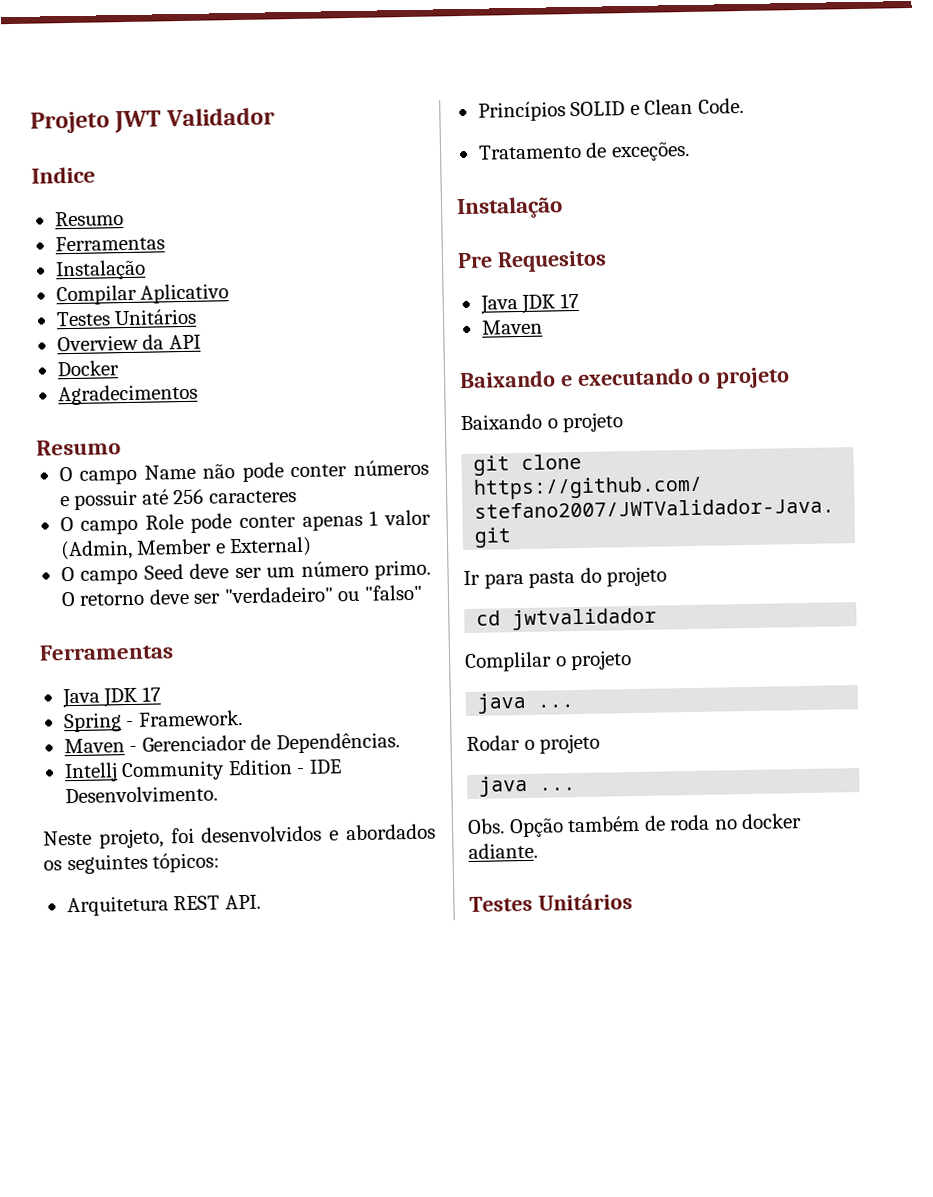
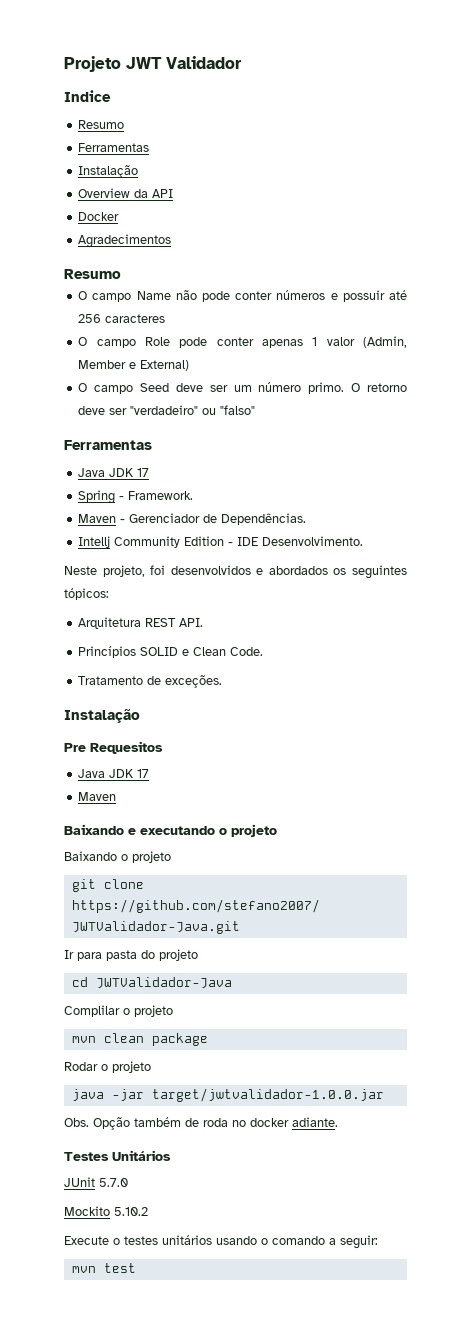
[55,283,230,306] [55,308,198,327] // Compilar Aplicativo // Testes Unitários -> (139, 171) none
[512,607,658,631] jwtvalidador -> [95,977,232,988] JWTValidador-Java
[477,692,575,714] java ... -> [71,1033,208,1046] mvn clean package
[539,787,577,791] ... -> [111,1088,384,1102] -jar target/jwtvalidador-1.0.0.jar
(633, 902) none -> [64,1177,128,1187] [64,1206,148,1216] [64,1235,378,1249] [71,1263,136,1273] // JUnit 5.7.0 // Mockito 5.10.2 // Execute o testes unitários usando o comando a seguir: // mvn test

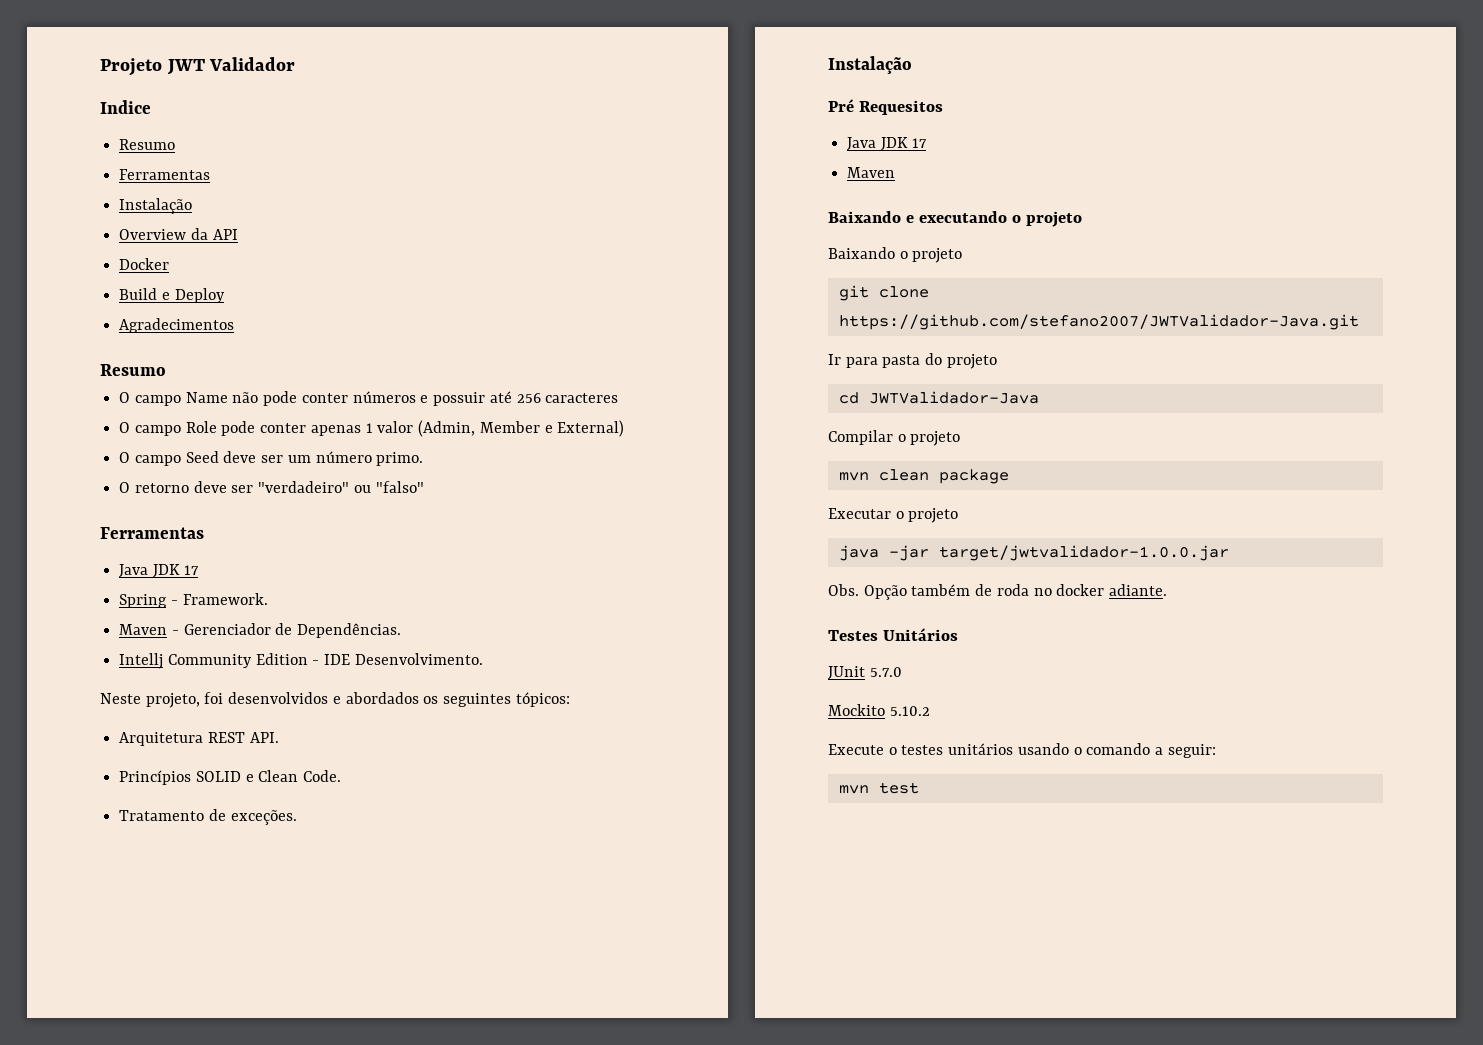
(120, 216) none -> [119,288,225,303] // Build e Deploy
(345, 388) none -> (424, 459) //
[64,743,86,752] Pre -> [828,99,854,112] Pré
[64,1005,120,1017] Complilar -> [828,430,893,445] Compilar
[64,1062,98,1071] Rodar -> [828,508,891,519] Executar

